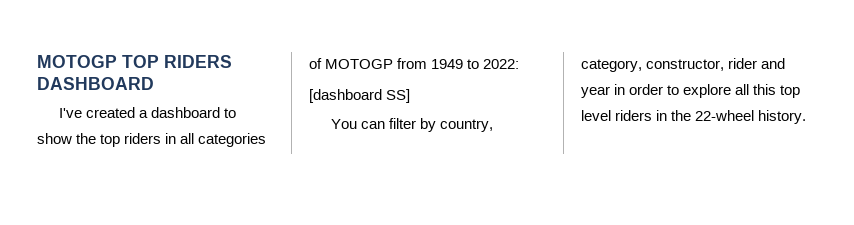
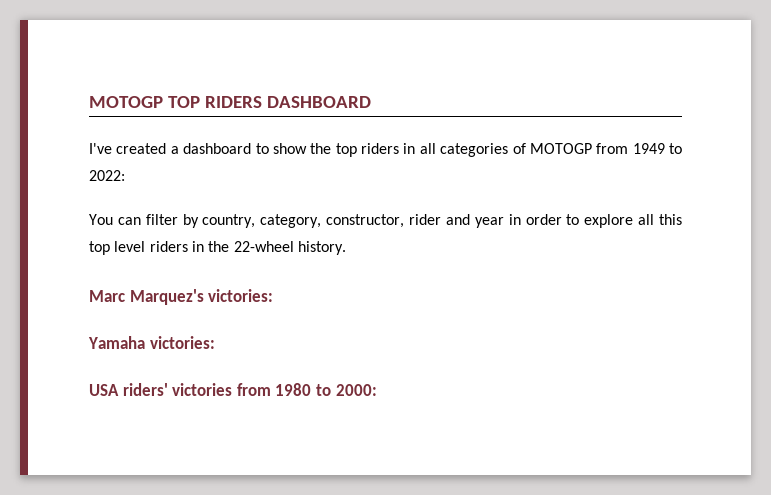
[309,89,411,103] // [dashboard SS] -> (125, 175) none
(807, 117) none -> [89,289,274,305] [88,336,215,349] [89,383,377,396] // Marc Marquez's victories: // Yamaha victories: // USA riders' victories from 1980 to 2000:

